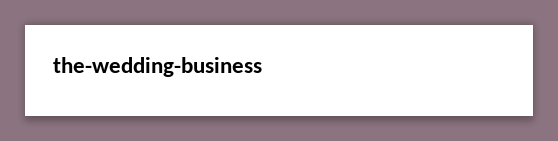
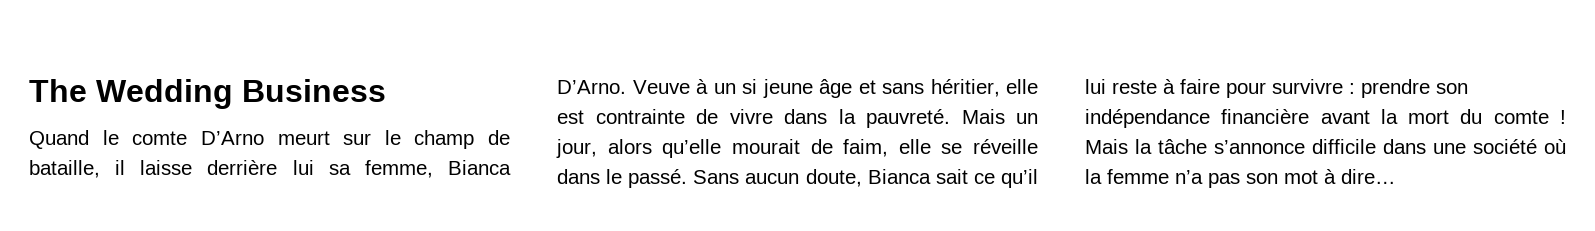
[53,57,262,77] the-wedding-business -> [29,79,386,109] [29,130,510,149] [29,160,512,178] [557,79,1038,98] [557,109,1038,128] [556,139,1038,158] [557,169,1038,188] [1085,79,1468,98] [1085,109,1566,128] [1085,139,1566,154] [1085,169,1396,188] The Wedding Business // Quand le comte D’Arno meurt sur le champ de bataille, il laisse derrière lui sa femme, Bianca D’Arno. Veuve à un si jeune âge et sans héritier, elle est contrainte de vivre dans la pauvreté. Mais un jour, alors qu’elle mourait de faim, elle se réveille dans le passé. Sans aucun doute, Bianca sait ce qu’il lui reste à faire pour survivre : prendre son indépendance financière avant la mort du comte ! Mais la tâche s’annonce difficile dans une société où la femme n’a pas son mot à dire…

